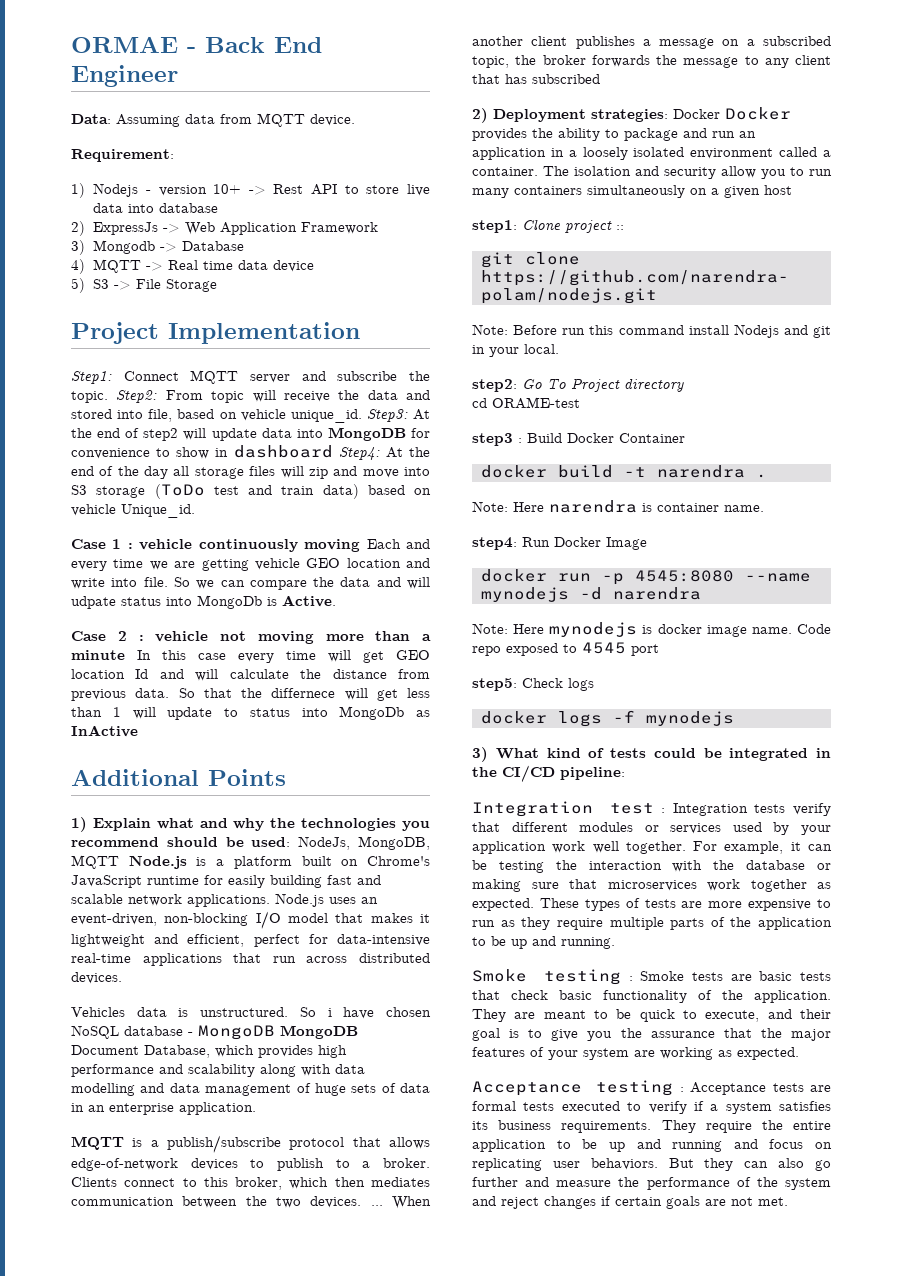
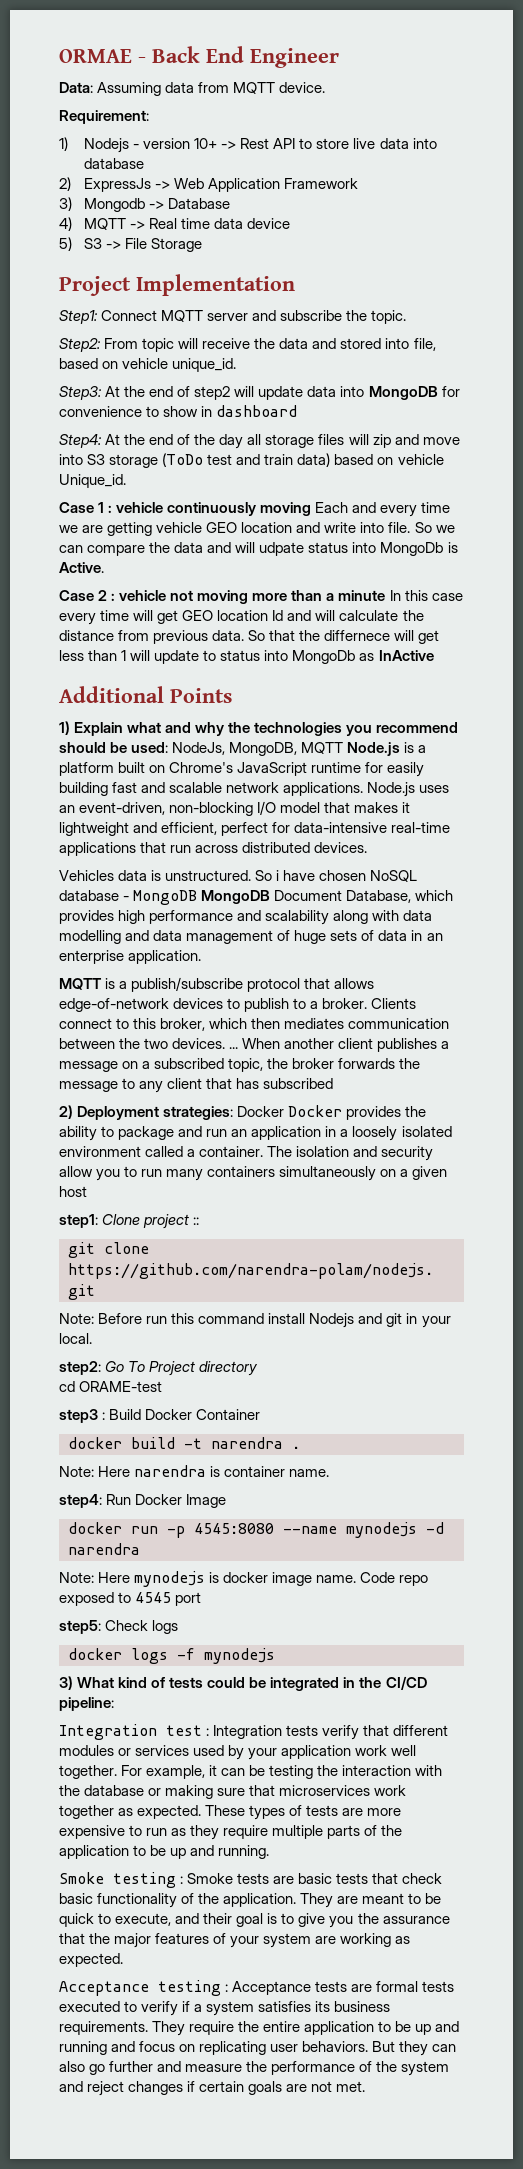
(108, 397) none -> (407, 317) //
(362, 416) none -> (237, 365) //
(333, 451) none -> (298, 411) //

